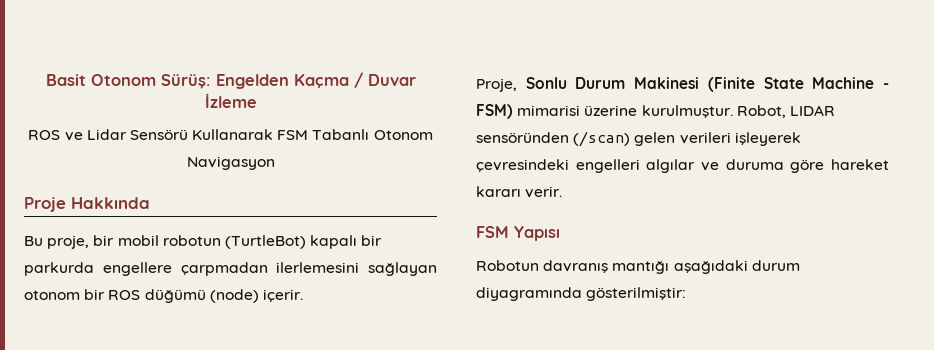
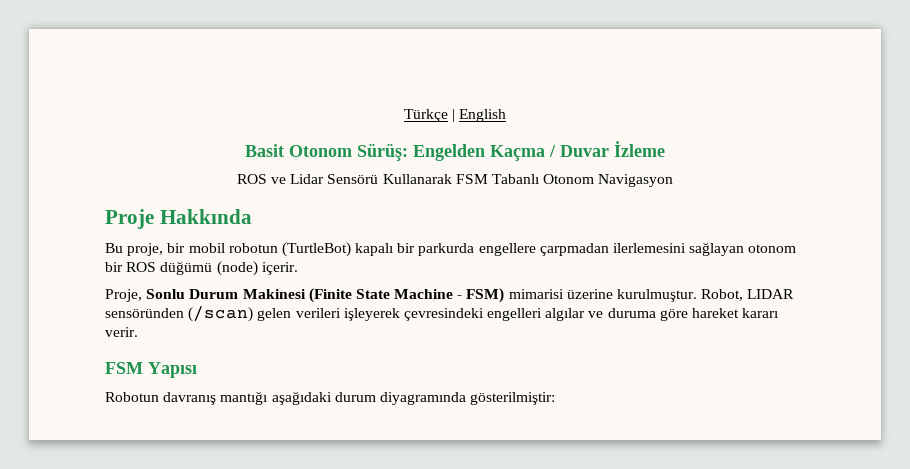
(45, 80) none -> [403,109,507,122] Türkçe | English //

